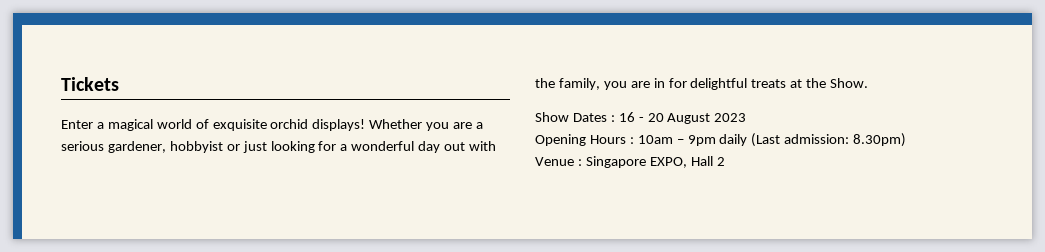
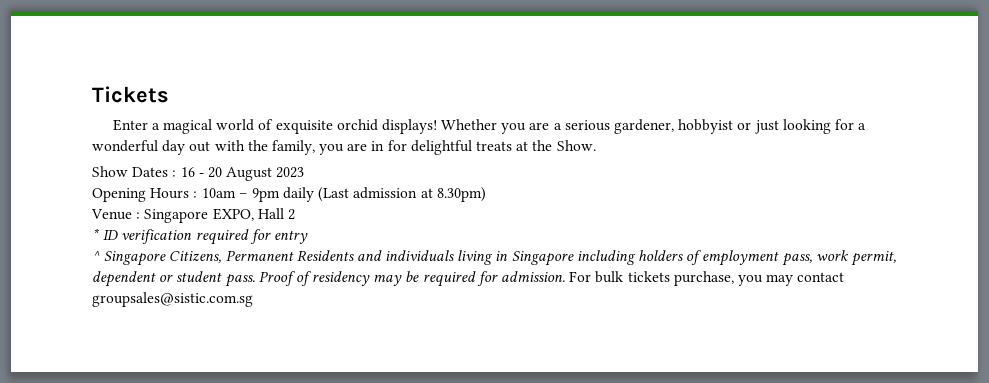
[784,134,850,144] admission: -> [353,187,433,199] admission at
(725, 161) none -> [92,228,308,245] [92,250,896,266] [92,271,845,287] [92,292,253,307] // * ID verification required for entry // ^ Singapore Citizens, Permanent Residents and individuals living in Singapore including holders of employment pass, work permit, dependent or student pass. Proof of residency may be required for admission. For bulk tickets purchase, you may contact groupsales@sistic.com.sg

